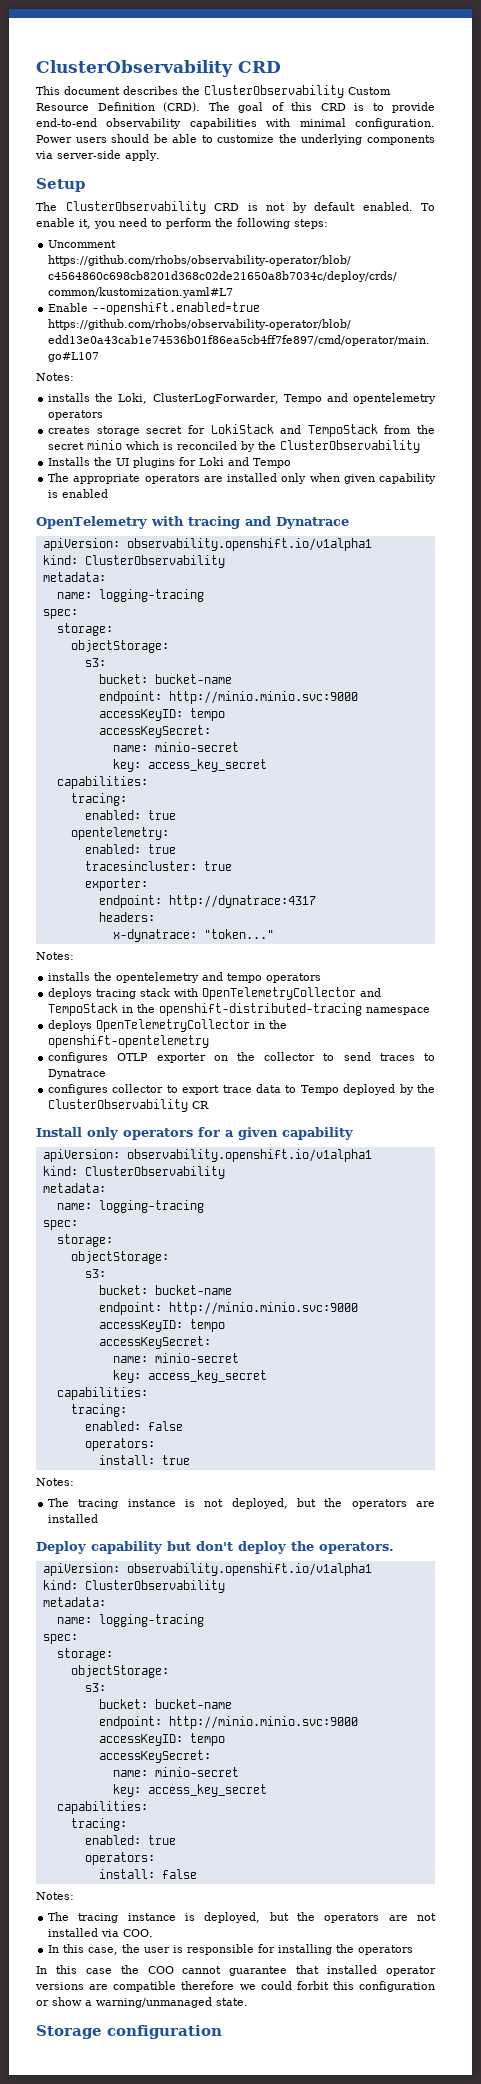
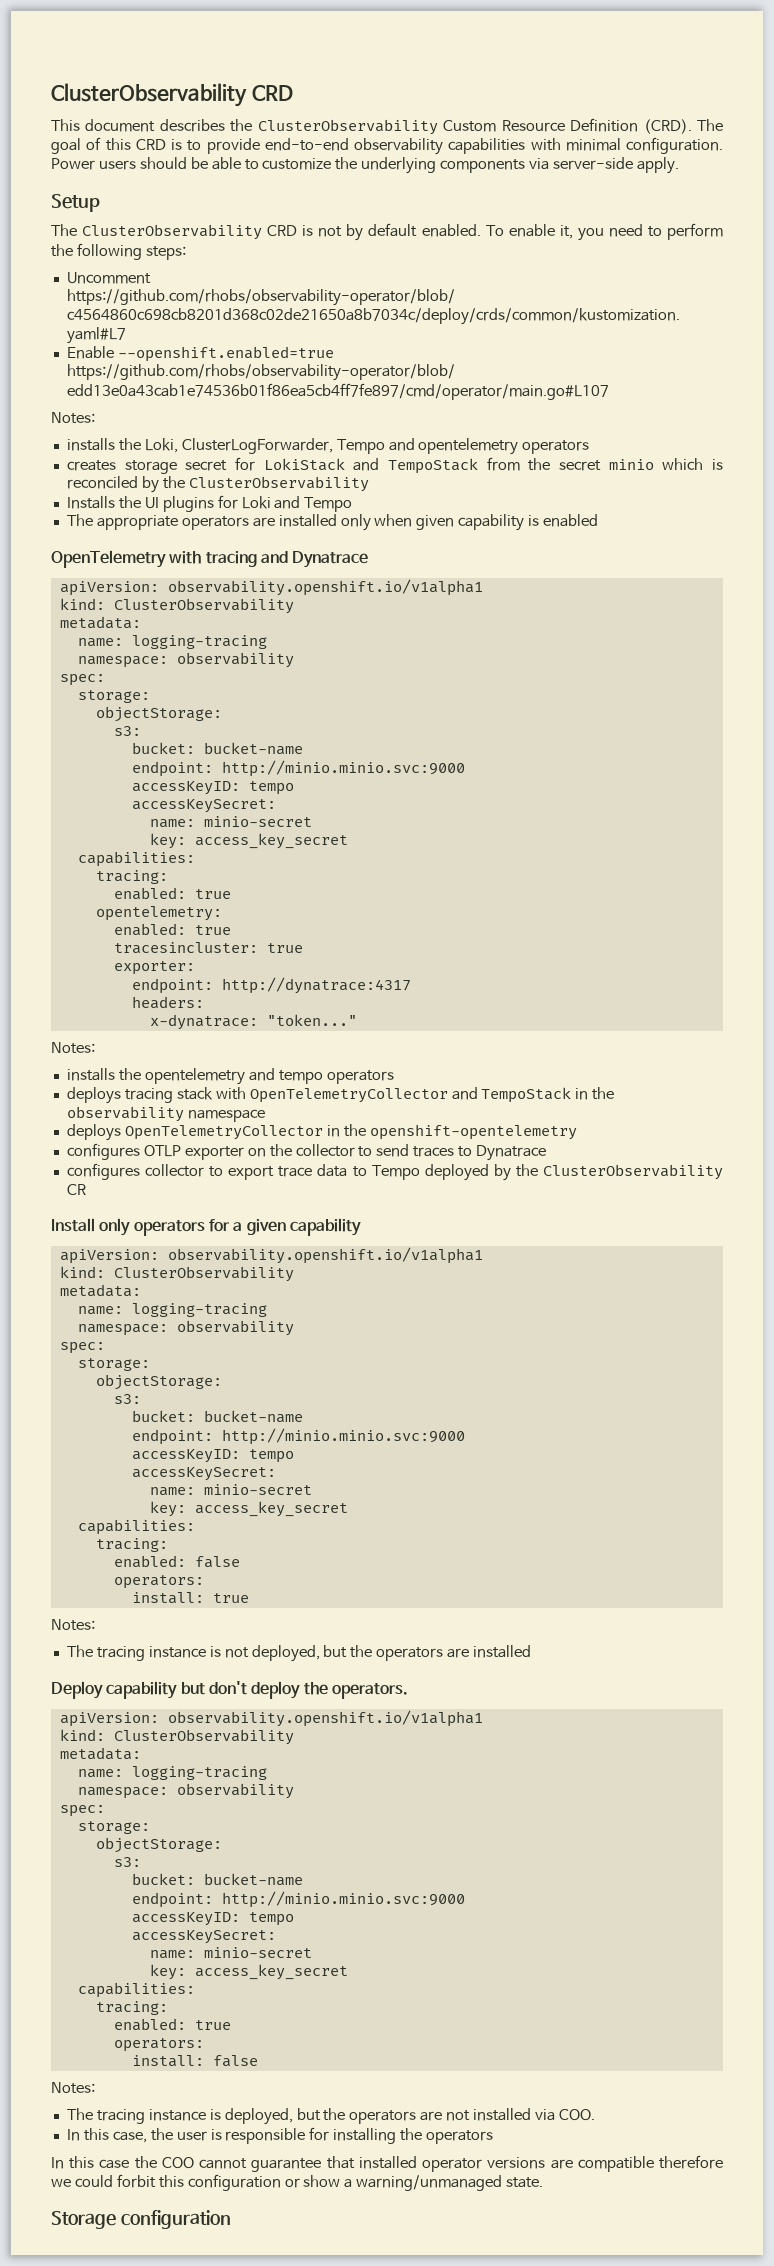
(204, 595) none -> [77,652,294,668] // namespace: observability
[159,1003,363,1016] openshift-distributed-tracing -> [66,1106,184,1122] observability
(204, 1206) none -> [77,1320,294,1336] // namespace: observability
(204, 1620) none -> [77,1783,294,1799] // namespace: observability

